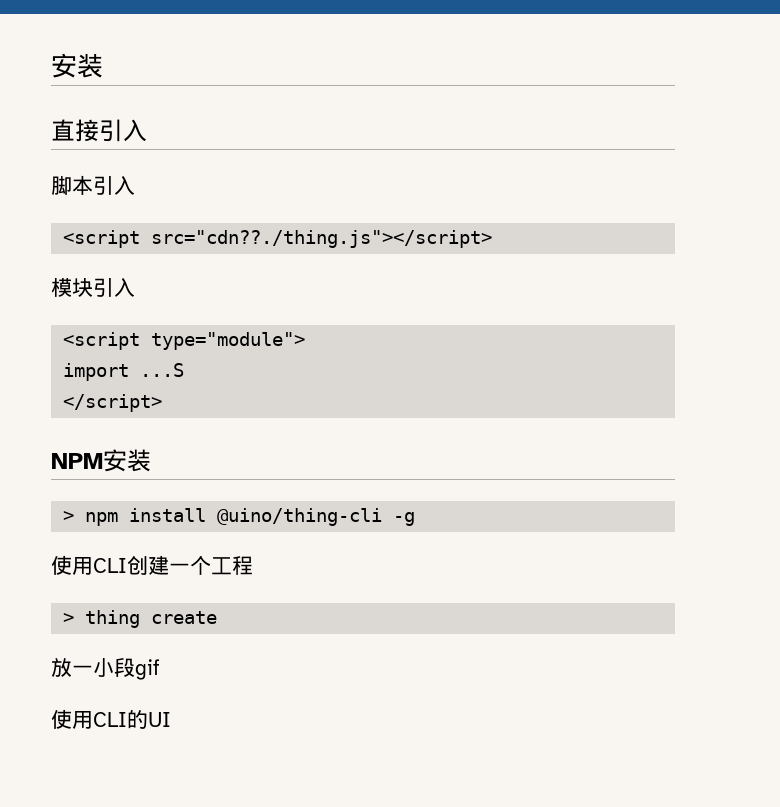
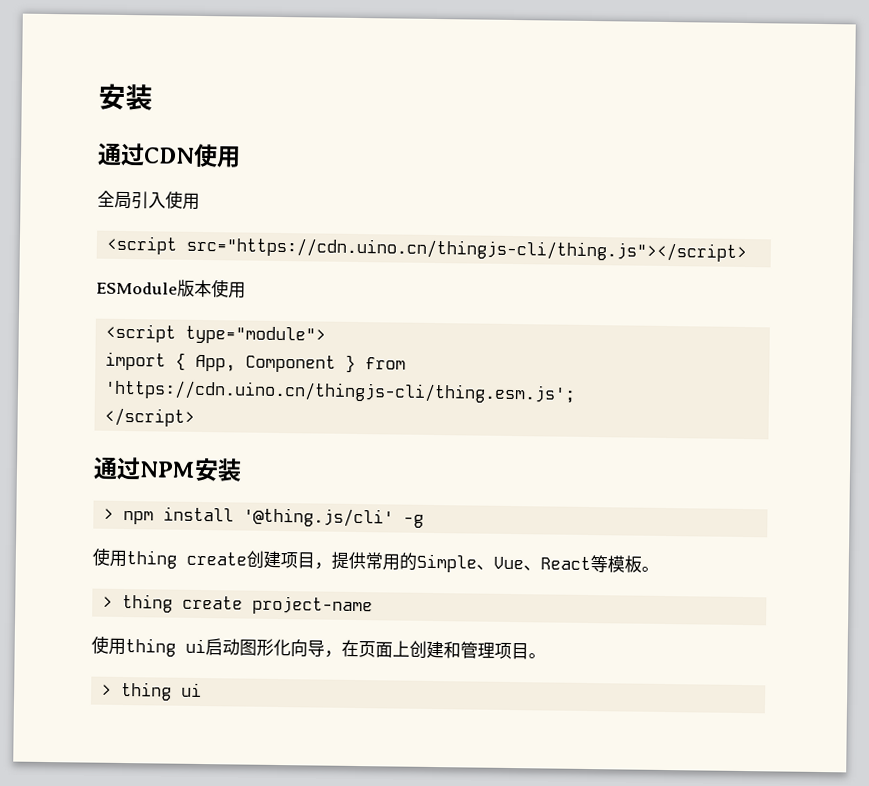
[51,53,103,78] [51,119,147,142] [51,175,135,195] [63,230,493,248] [51,278,135,297] 安装 // 直接引入 // 脚本引入 // <script src="cdn??./thing.js"></script> // 模块引入 -> [98,83,153,111] [97,142,241,168] [97,190,200,210] [106,235,748,263] [96,279,246,299] 安装 // 通过CDN使用 // 全局引入使用 // <script src="https://cdn.uino.cn/thingjs-cli/thing.js"></script> // ESModule版本使用
[140,363,185,377] ...S -> [175,352,407,373] [104,379,577,404] { App, Component } from 'https://cdn.uino.cn/thingjs-cli/thing.esm.js';
(163, 403) none -> [93,456,141,481] 通过
[217,508,383,526] @uino/thing-cli -> [243,507,395,528] '@thing.js/cli'
[93,555,253,575] [63,610,218,628] [51,658,160,680] [51,709,171,729] CLI创建一个工程 // > thing create // 放一小段gif // 使用CLI的UI -> [126,550,659,573] [102,593,374,616] [91,635,546,660] [101,681,203,701] thing create创建项目，提供常用的Simple、Vue、React等模板。 // > thing create project-name // 使用thing ui启动图形化向导，在页面上创建和管理项目。 // > thing ui

